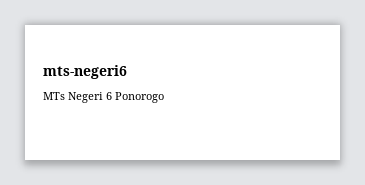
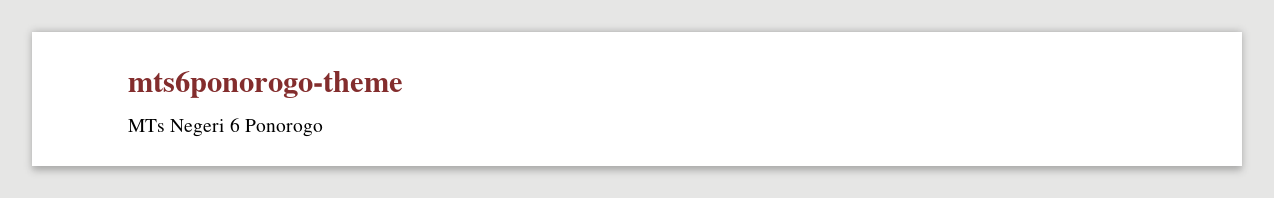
[43,65,127,79] mts-negeri6 -> [128,71,403,98] mts6ponorogo-theme

